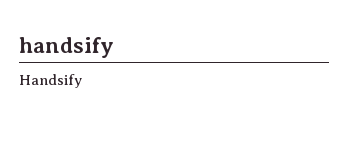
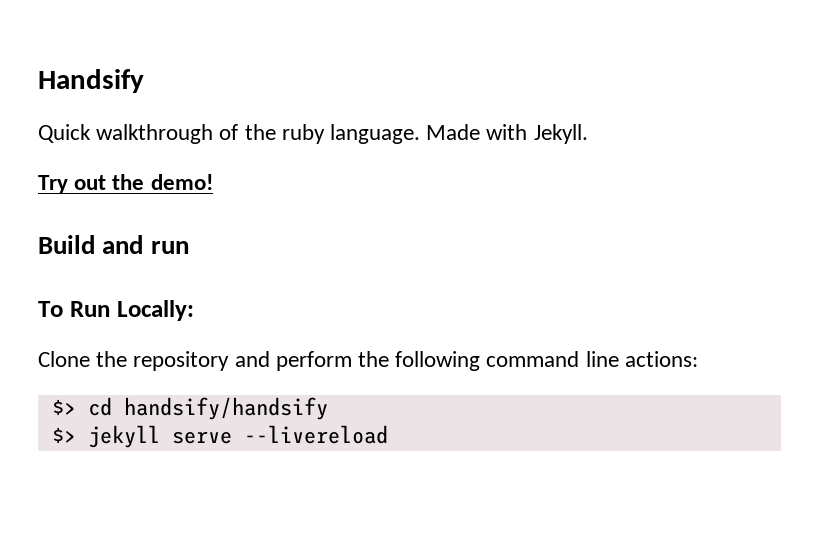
[19,37,114,58] [19,74,82,88] handsify // Handsify -> [38,69,144,93] [38,124,588,144] [38,174,213,194] [38,235,189,254] [38,300,194,321] [38,351,698,371] [51,397,328,420] [51,425,388,448] Handsify // Quick walkthrough of the ruby language. Made with Jekyll. // Try out the demo! // Build and run // To Run Locally: // Clone the repository and perform the following command line actions: // $> cd handsify/handsify // $> jekyll serve --livereload

